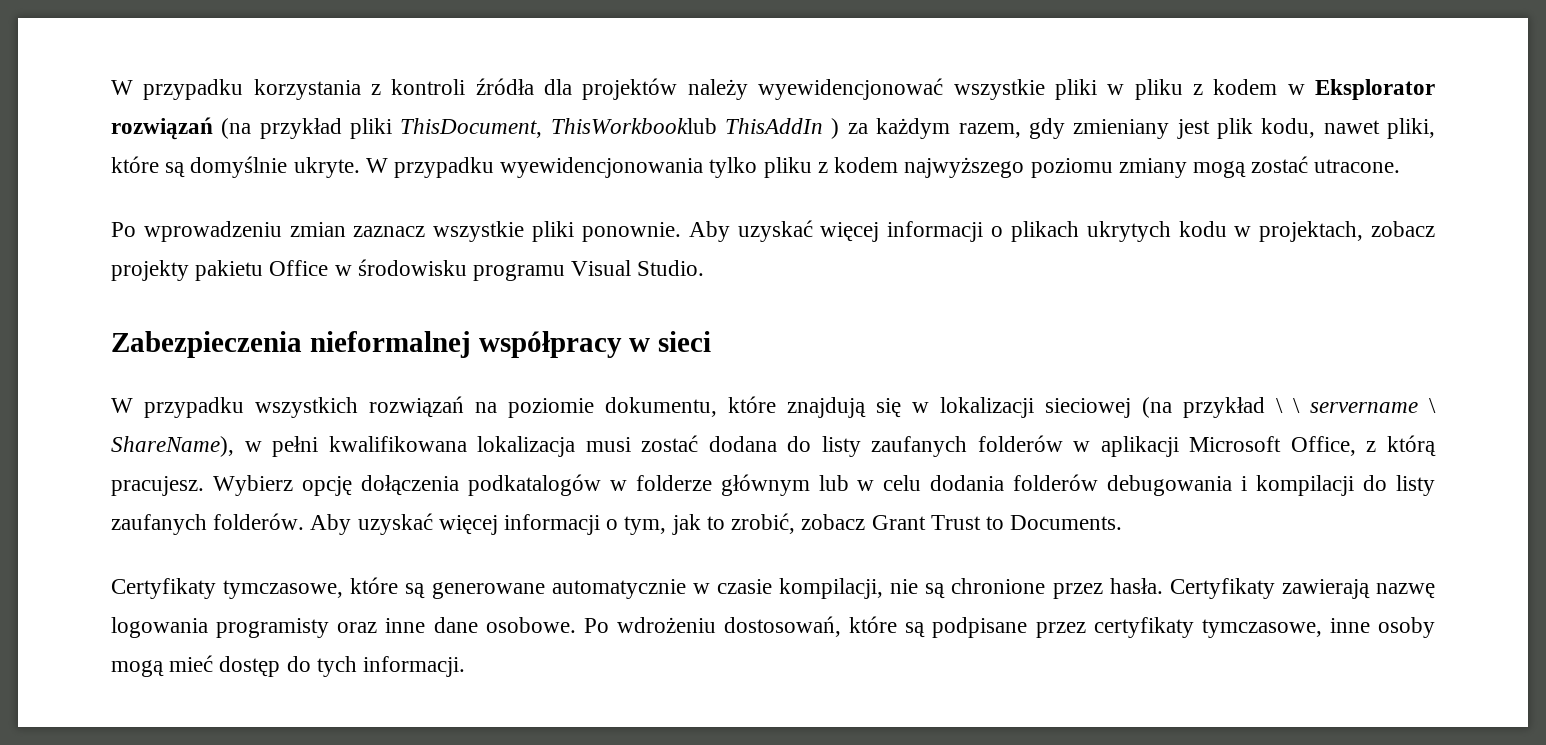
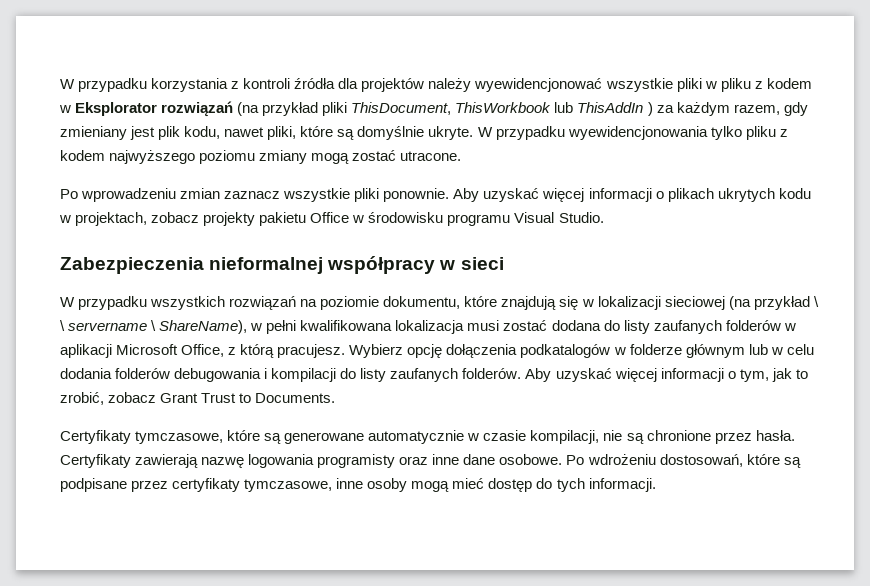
[550,118,717,134] ThisWorkbooklub -> [455,102,574,113] ThisWorkbook lub

